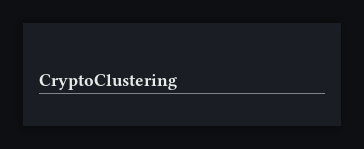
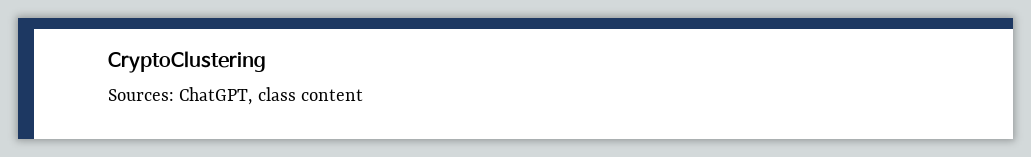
(177, 82) none -> [108,87,363,105] // Sources: ChatGPT, class content

